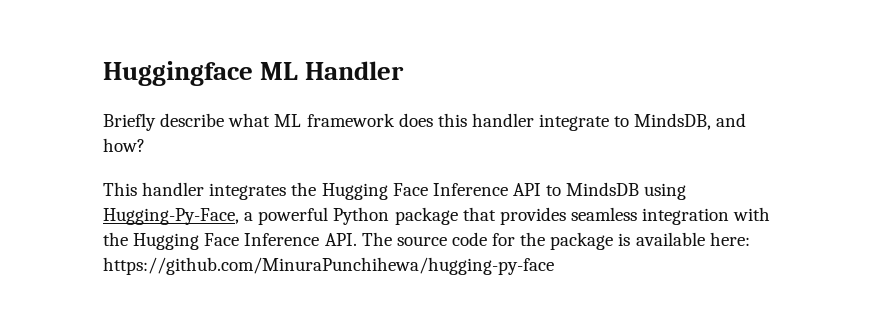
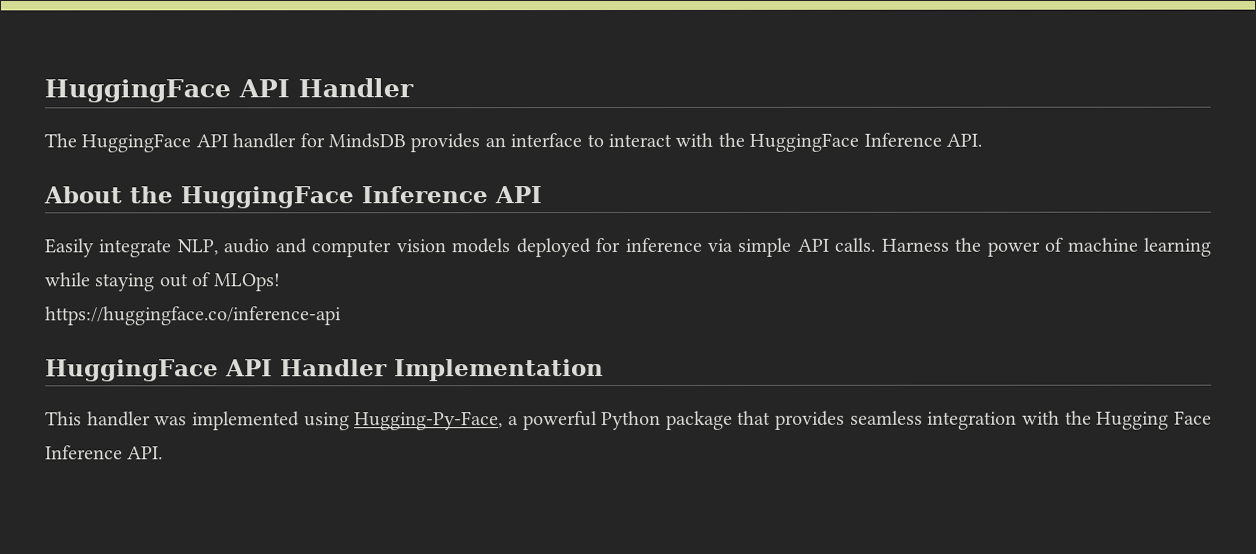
[103,61,299,86] Huggingface ML -> [44,79,290,103] HuggingFace API
[103,113,747,131] [103,138,145,152] [103,182,640,200] Briefly describe what ML framework does this handler integrate to MindsDB, and how? // This handler integrates the Hugging Face Inference API to MindsDB -> [44,132,982,153] [43,186,542,209] [44,237,1212,258] [44,272,281,292] [45,306,342,326] [45,359,604,382] [45,411,300,431] The HuggingFace API handler for MindsDB provides an interface to interact with the HuggingFace Inference API. // About the HuggingFace Inference API // Easily integrate NLP, audio and computer vision models deployed for inference via simple API calls. Harness the power of machine learning while staying out of MLOps! // https://huggingface.co/inference-api // HuggingFace API Handler Implementation // This handler was implemented
[361,232,750,250] [103,257,554,275] The source code for the package is available here: https://github.com/MinuraPunchihewa/hugging-py-face -> (164, 453) none

